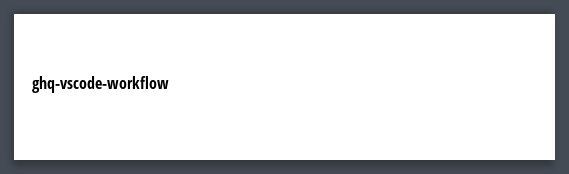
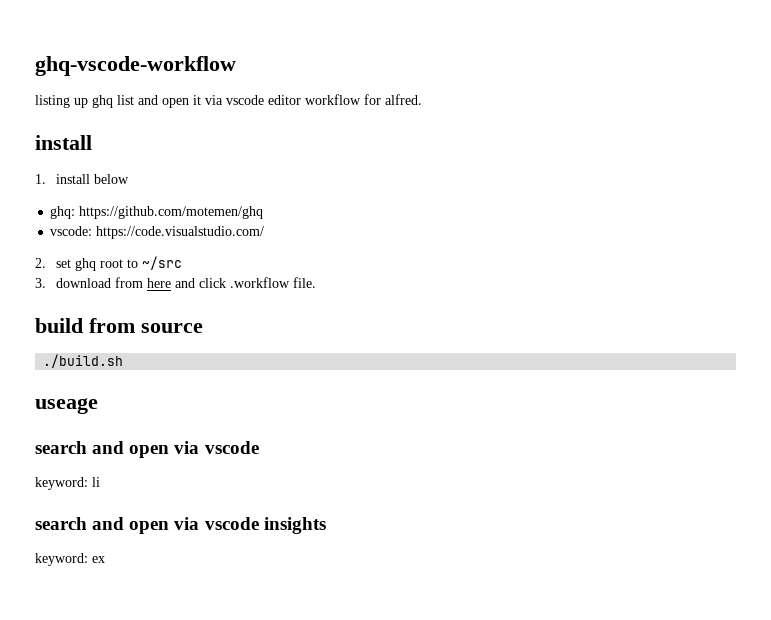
(169, 84) none -> [35,94,422,108] [35,135,92,150] [35,174,129,184] [50,206,264,219] [50,226,265,239] [35,256,182,271] [35,277,316,288] [35,318,203,333] [43,354,124,368] [35,398,98,414] [35,441,259,458] [35,477,100,490] [35,517,326,534] [35,553,105,566] // listing up ghq list and open it via vscode editor workflow for alfred. // install // 1. install below // ghq: https://github.com/motemen/ghq // vscode: https://code.visualstudio.com/ // 2. set ghq root to ~/src // 3. download from here and click .workflow file. // build from source // ./build.sh // useage // search and open via vscode // keyword: li // search and open via vscode insights // keyword: ex

